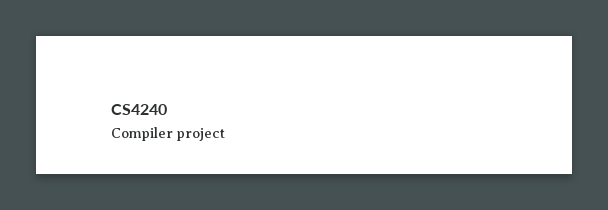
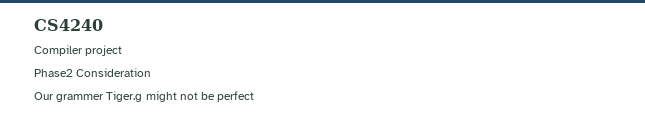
(225, 134) none -> [34,68,152,77] [34,91,255,102] // Phase2 Consideration // Our grammer Tiger.g might not be perfect

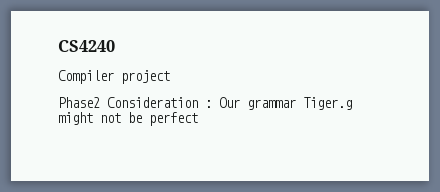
[34,92,105,102] // Our grammer -> [205,97,296,110] : Our grammar

